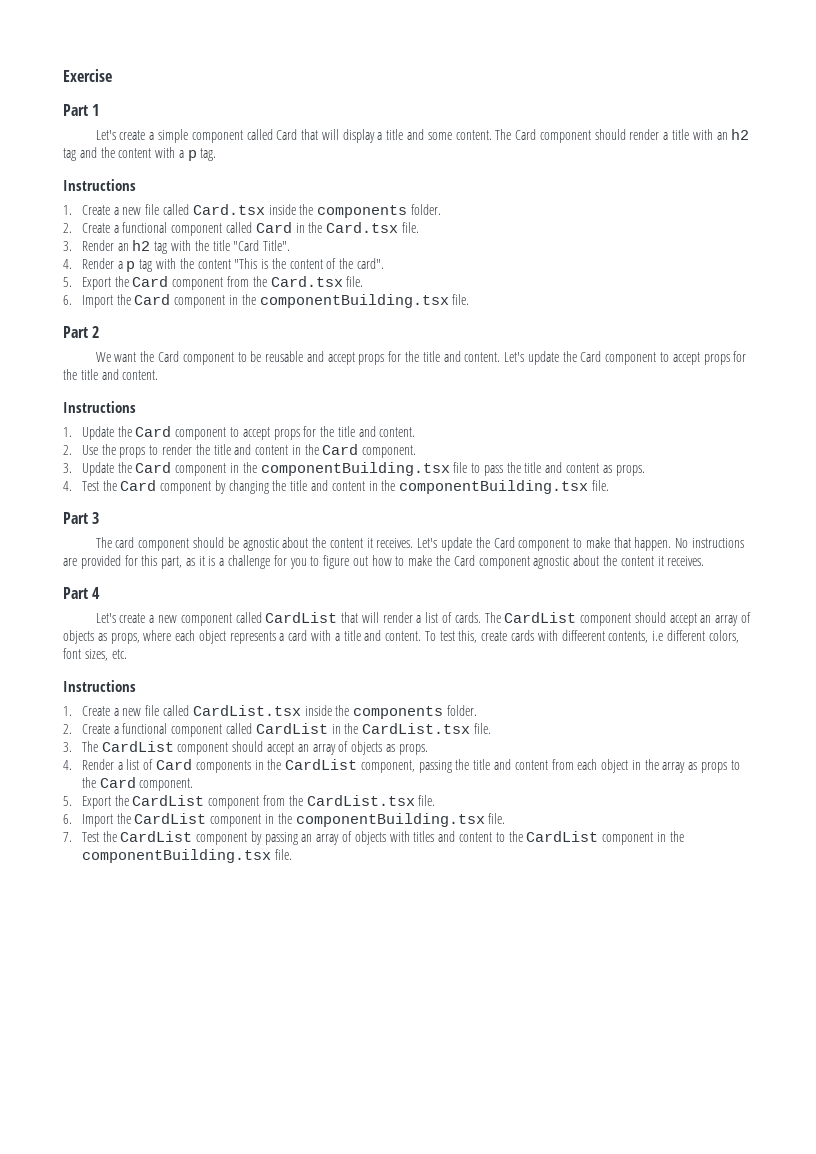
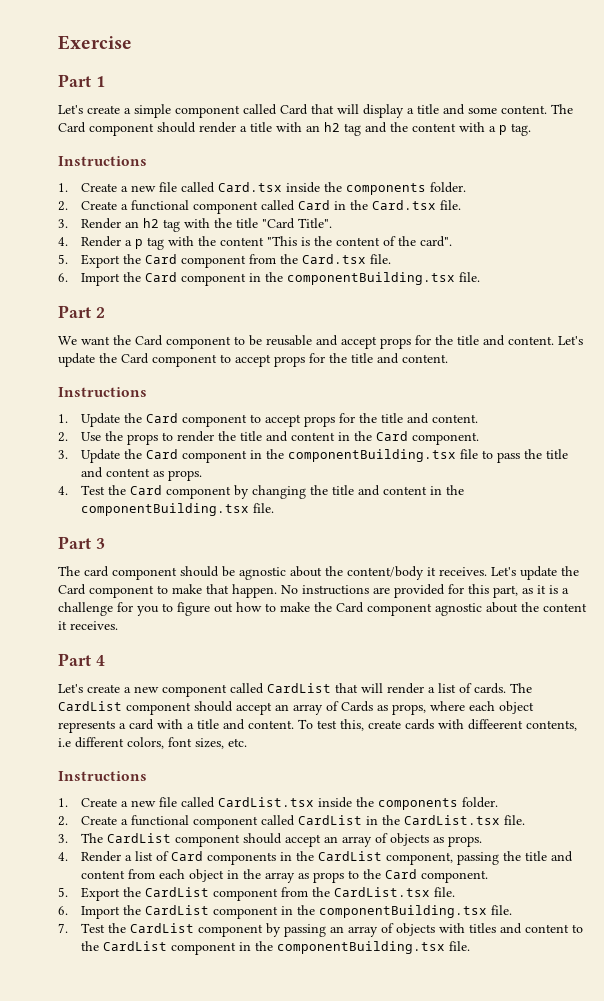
[329,538,363,548] content -> [347,566,424,580] content/body
[63,630,94,644] objects -> [341,701,373,712] Cards

